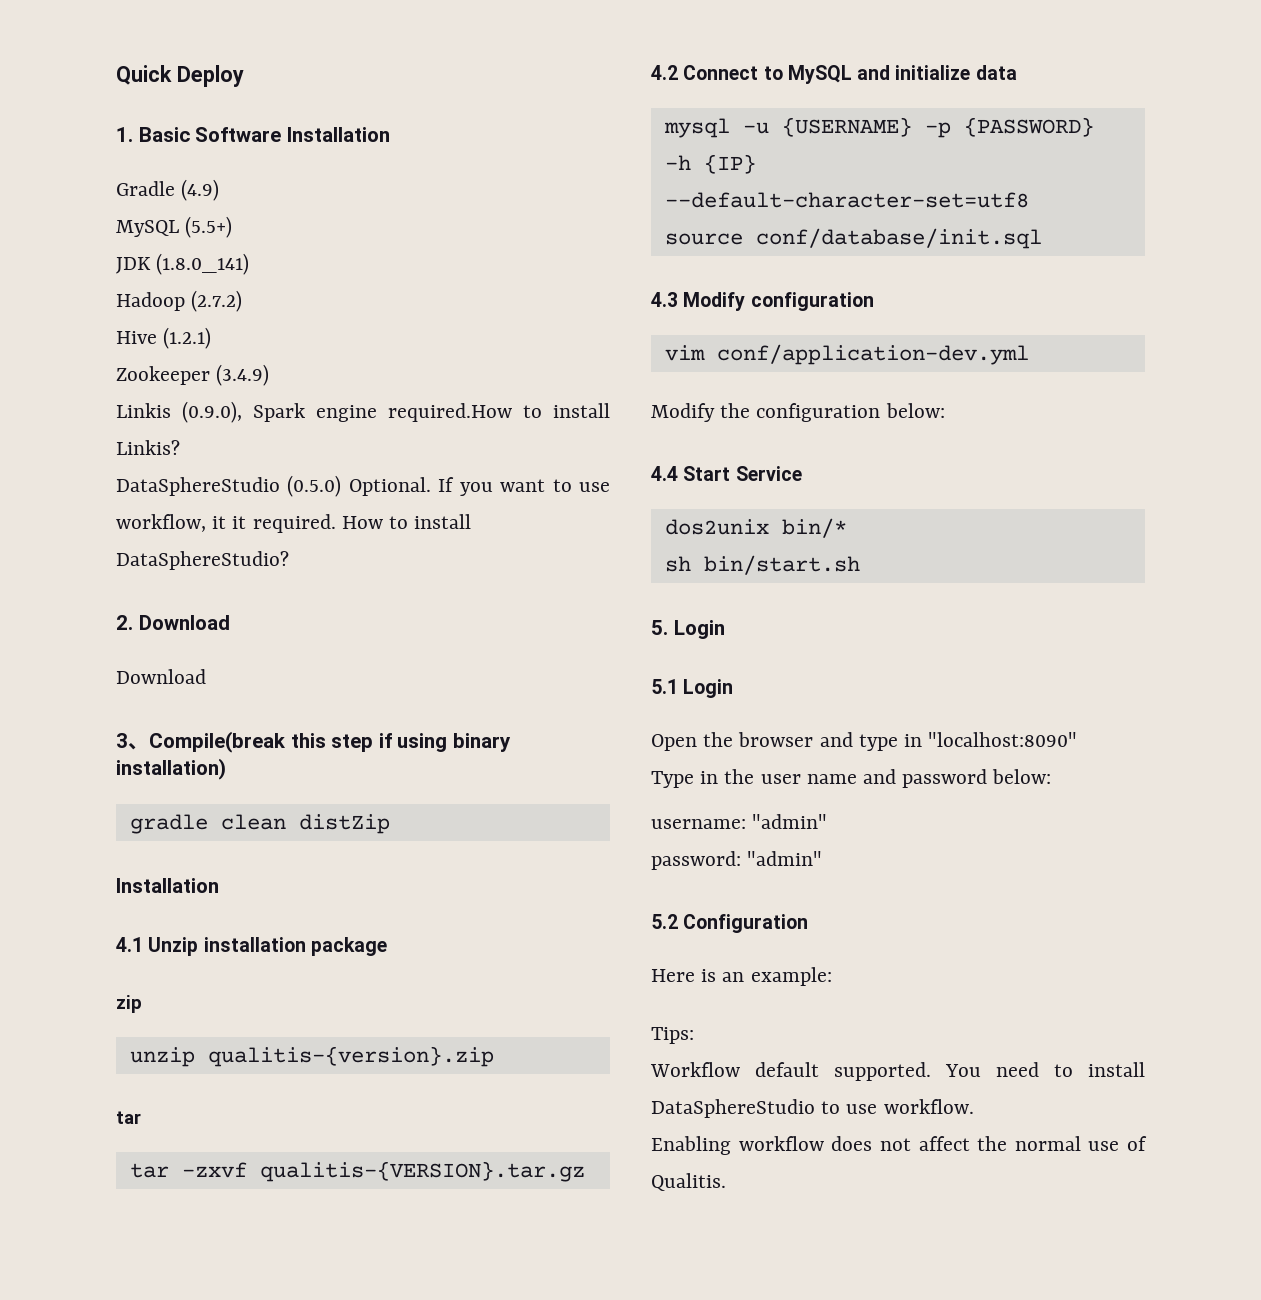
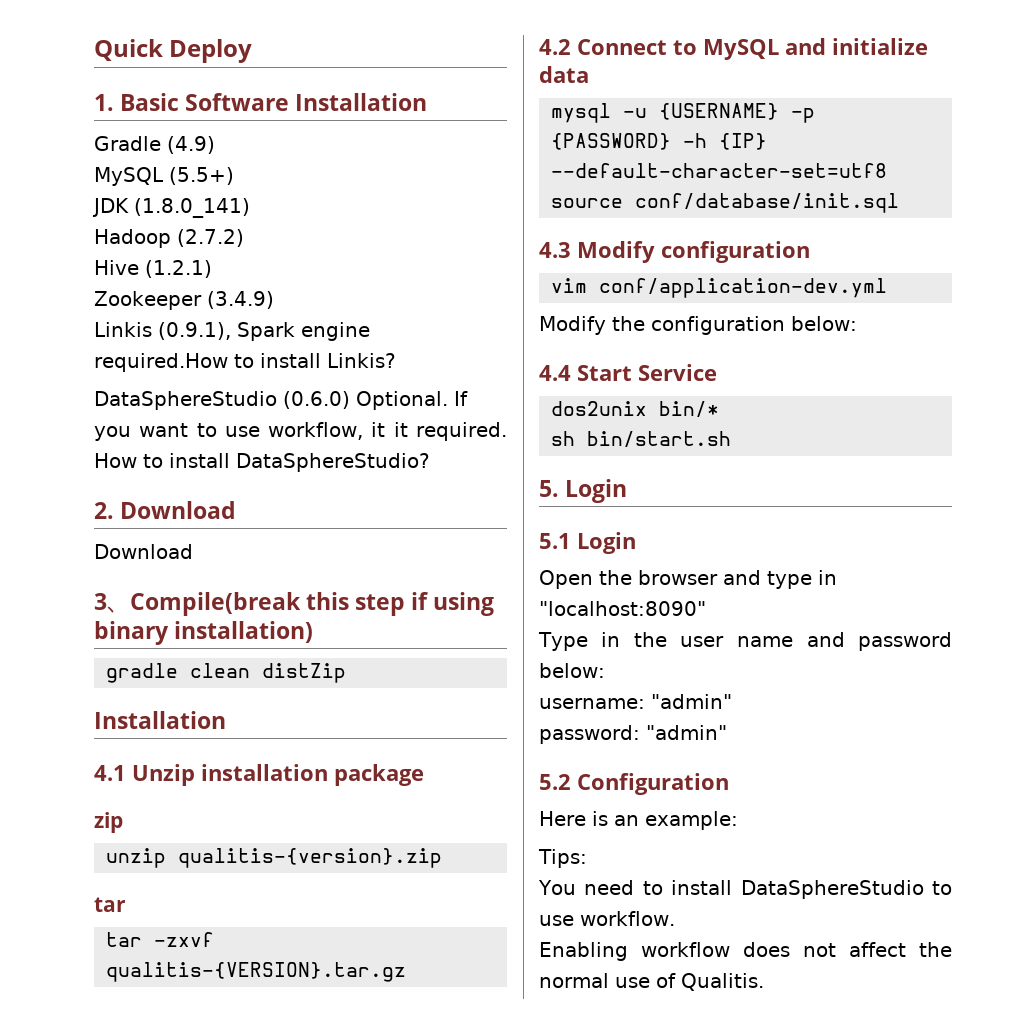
[182,401,242,423] (0.9.0), -> [158,322,231,340] (0.9.1),
[287,475,342,497] (0.5.0) -> [283,391,350,409] (0.6.0)
[650,1062,931,1081] Workflow default supported. -> (587, 858) none

